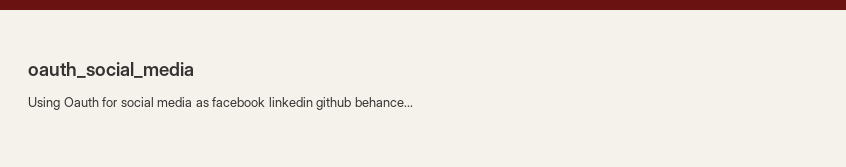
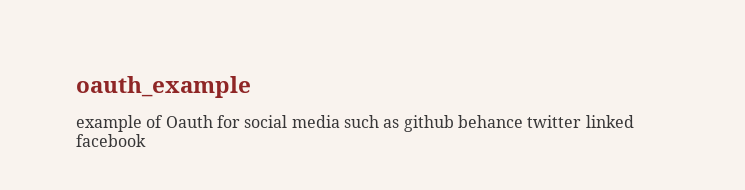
[28,62,194,78] [28,97,60,110] oauth_social_media // Using -> [76,76,251,98] [76,115,164,132] oauth_example // example of
[195,97,413,110] as facebook linkedin github behance... -> [343,115,634,132] [76,134,146,147] such as github behance twitter linked facebook

